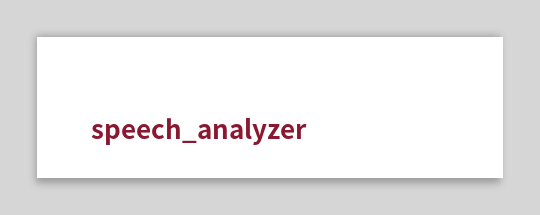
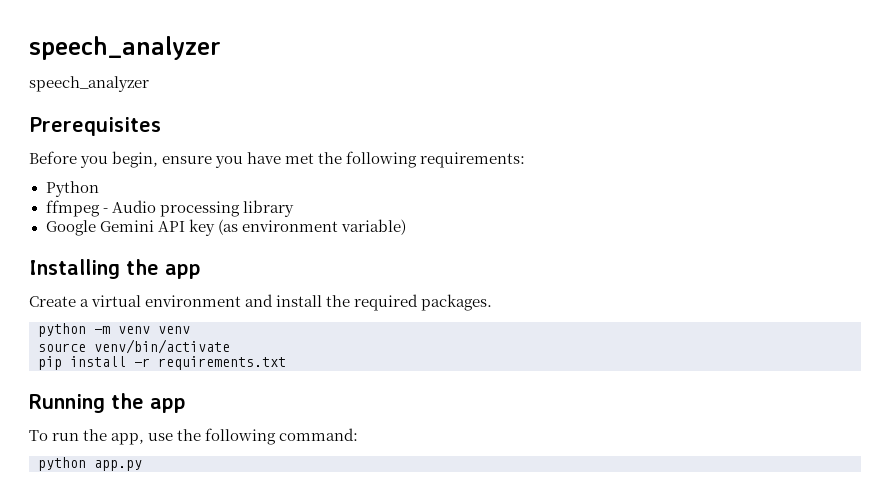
[91,117,307,145] speech_analyzer -> [29,36,221,60] [29,76,149,92] [29,117,161,136] [29,151,526,168] [45,181,99,197] [45,200,294,217] [45,219,406,236] [29,259,201,279] [29,294,493,311] [38,323,190,337] [38,339,230,354] [38,356,286,370] [29,393,186,413] [29,428,359,445] [38,457,142,471] speech_analyzer // speech_analyzer // Prerequisites // Before you begin, ensure you have met the following requirements: // Python // ffmpeg - Audio processing library // Google Gemini API key (as environment variable) // Installing the app // Create a virtual environment and install the required packages. // python -m venv venv // source venv/bin/activate // pip install -r requirements.txt // Running the app // To run the app, use the following command: // python app.py

